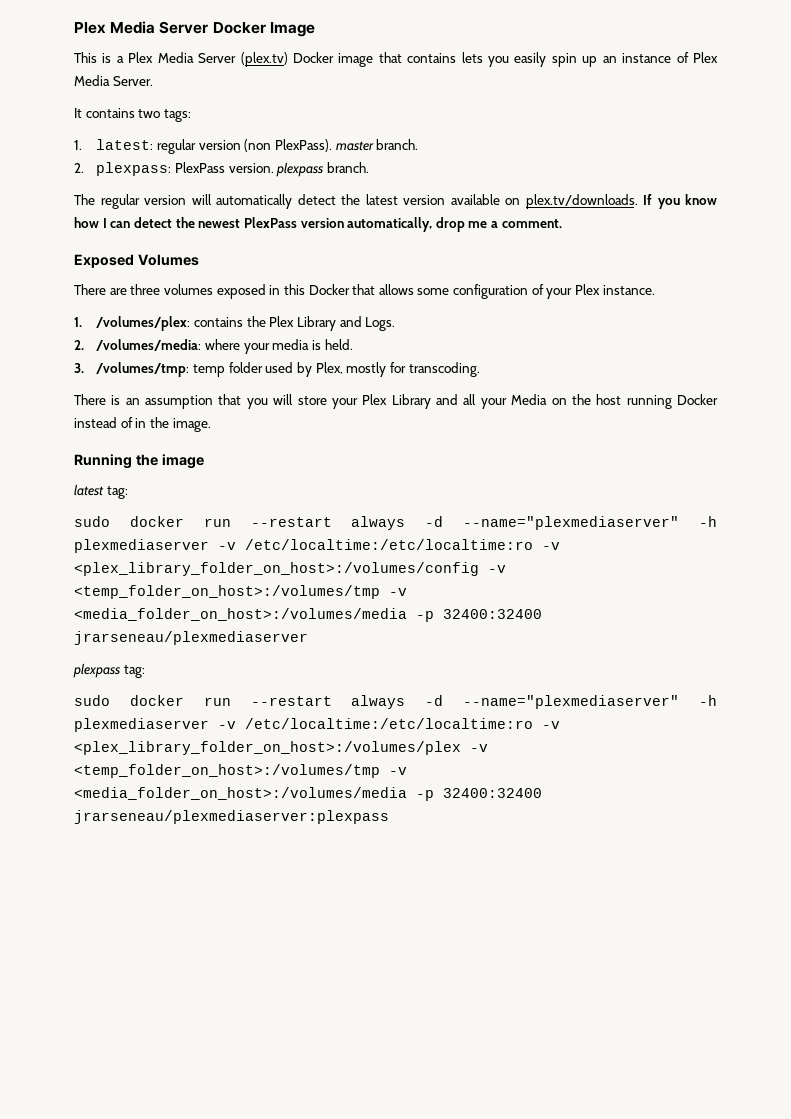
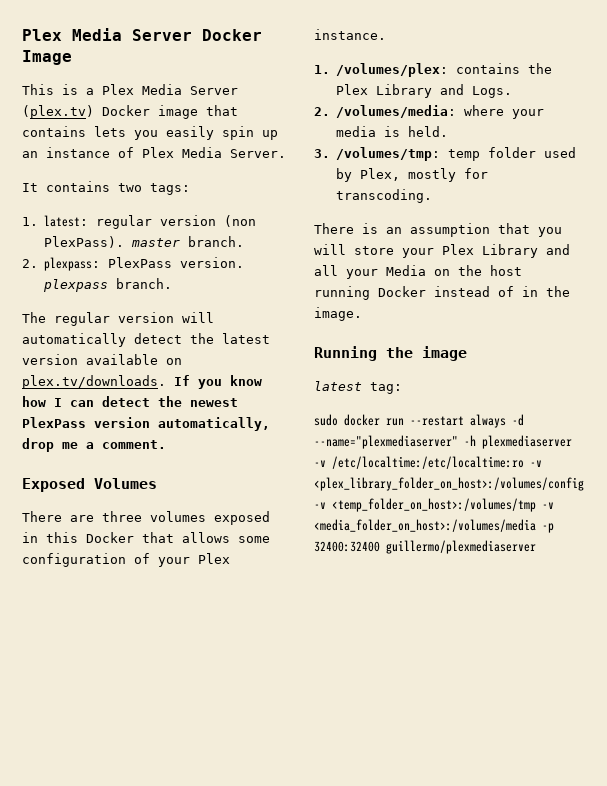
[74,631,308,645] [73,663,145,678] [74,695,717,709] [74,718,560,732] [74,741,488,755] [74,764,407,778] [74,787,542,801] [74,810,389,824] jrarseneau/plexmediaserver // plexpass tag: // sudo docker run --restart always -d --name="plexmediaserver" -h plexmediaserver -v /etc/localtime:/etc/localtime:ro -v <plex_library_folder_on_host>:/volumes/plex -v <temp_folder_on_host>:/volumes/tmp -v <media_folder_on_host>:/volumes/media -p 32400:32400 jrarseneau/plexmediaserver:plexpass -> [386,540,536,554] guillermo/plexmediaserver

